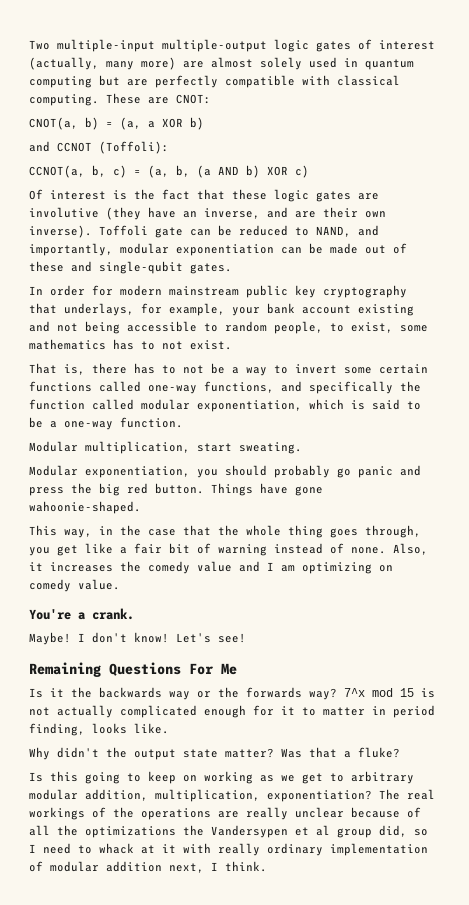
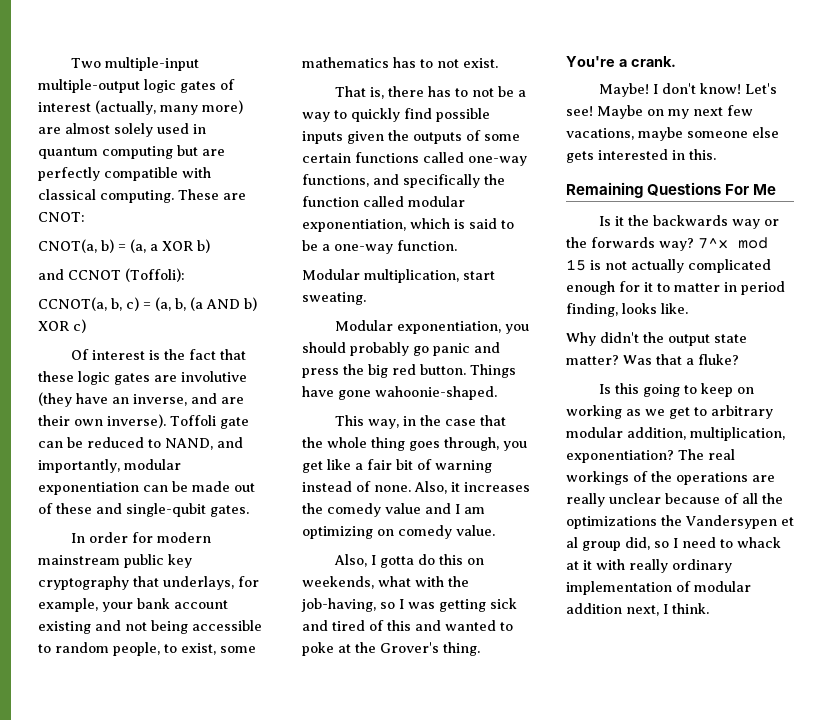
[295,364,337,374] invert -> [351,108,490,122] [302,130,481,144] quickly find possible inputs given the outputs of
(120, 584) none -> [334,554,485,568] [302,576,469,589] [301,598,517,612] [302,620,513,631] [302,642,480,656] // Also, I gotta do this on weekends, what with the job-having, so I was getting sick and tired of this and wanted to poke at the Grover's thing.
(246, 638) none -> [597,105,753,119] [566,127,779,141] [566,149,716,163] Maybe on my next few vacations, maybe someone else gets interested in this.

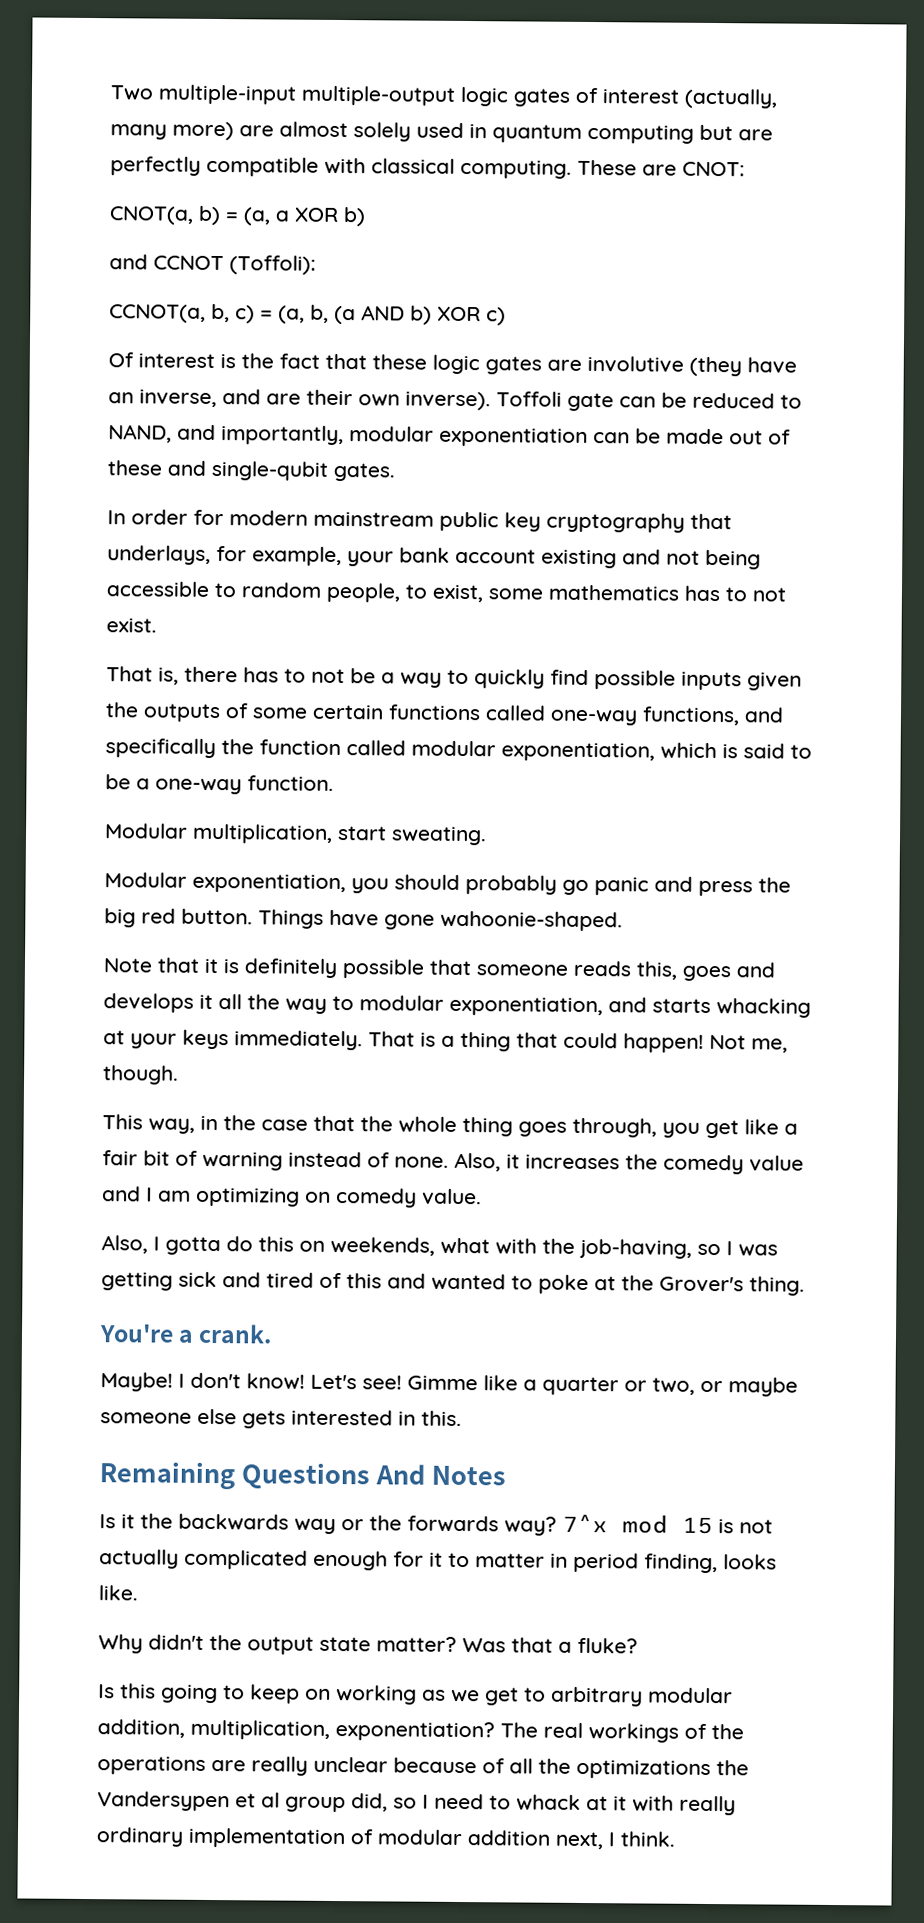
(497, 393) none -> [103,957,776,982] [103,993,811,1018] [103,1029,788,1053] [103,1065,179,1085] // Note that it is definitely possible that someone reads this, goes and develops it all the way to modular exponentiation, and starts whacking at your keys immediately. That is a thing that could happen! Not me, though.
[597,105,753,119] [566,128,634,140] Maybe on my next few vacations, -> [407,1375,723,1396] Gimme like a quarter or two, or
[725,184,777,195] For Me -> [374,1464,506,1486] And Notes

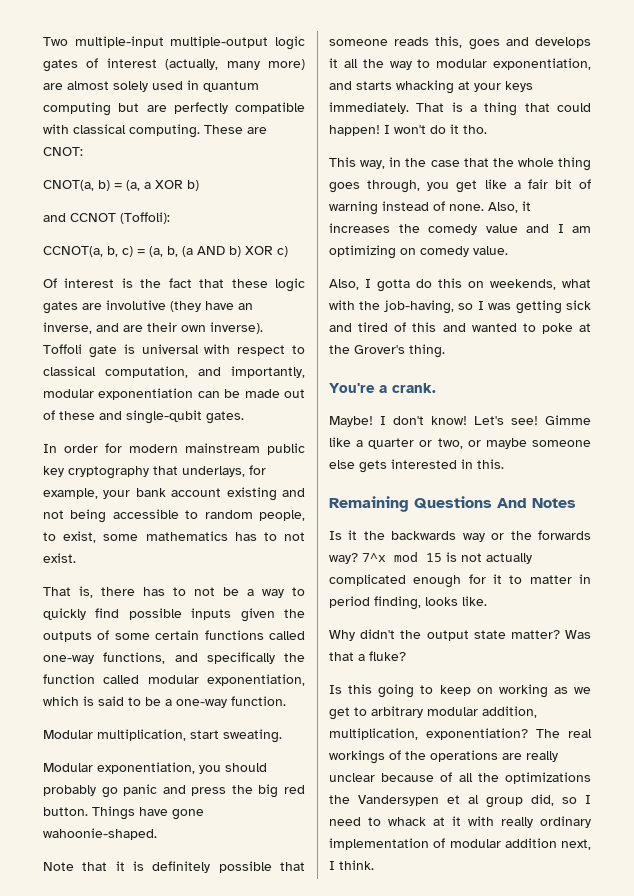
[619,392,802,409] [108,424,172,443] can be reduced to NAND, -> [123,344,305,356] [43,366,188,378] is universal with respect to classical computation,
[709,1034,788,1053] [103,1065,179,1085] Not me, though. -> [384,124,487,134] I won't do it tho.

